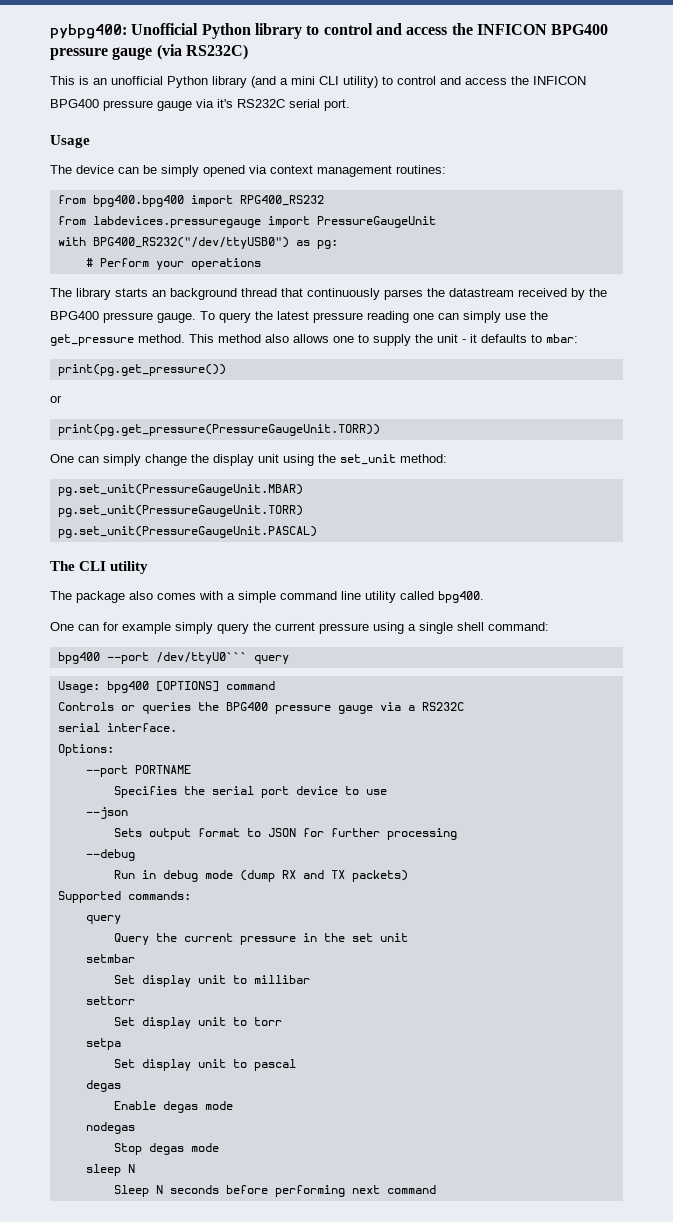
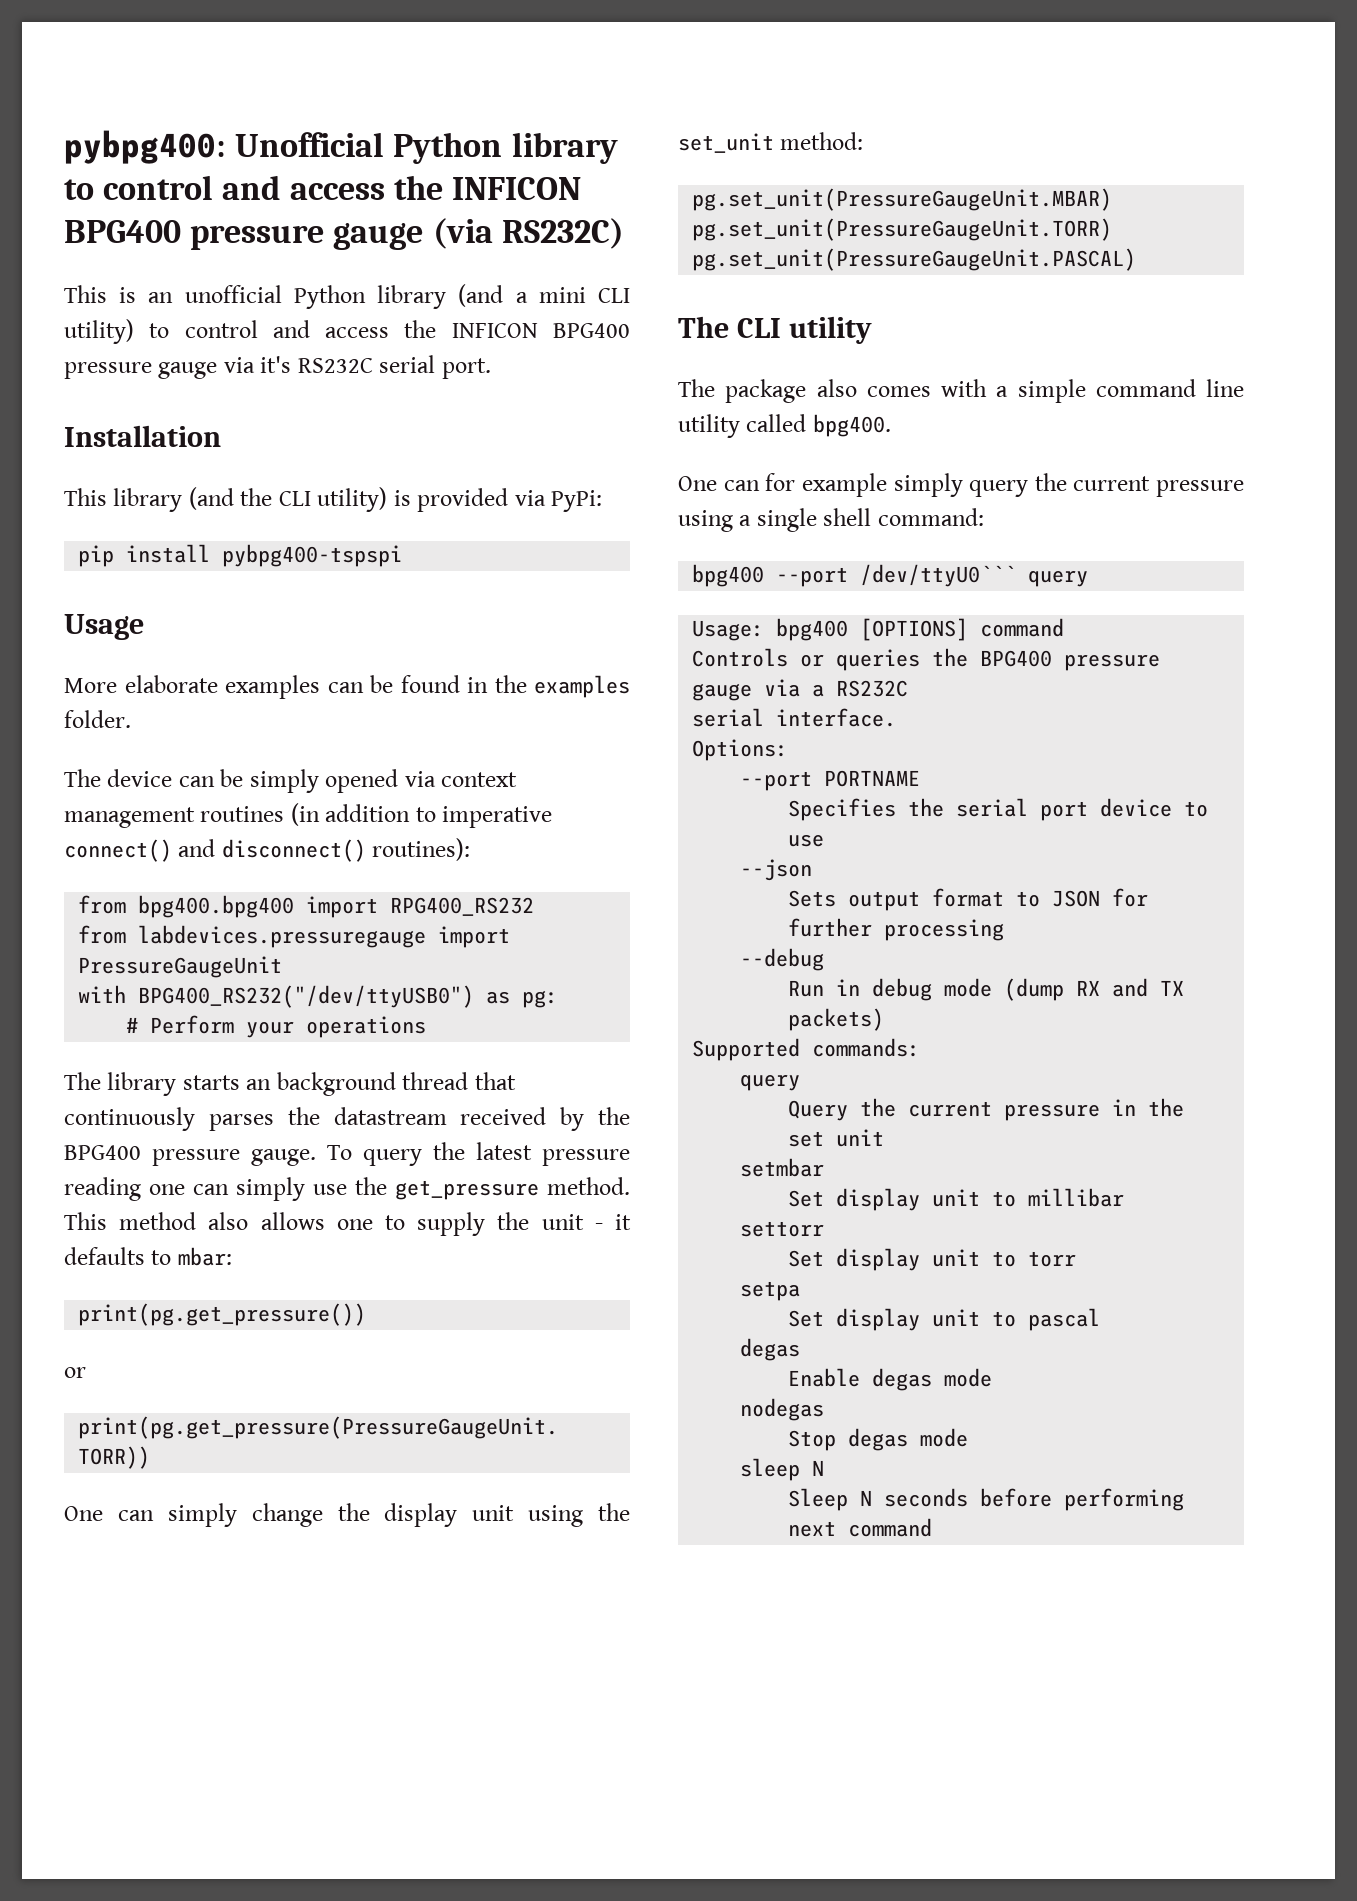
[50,135,90,148] Usage -> [64,425,221,447] [64,487,603,512] [78,544,403,567] [64,614,144,640] [64,675,630,699] [64,710,131,728] Installation // This library (and the CLI utility) is provided via PyPi: // pip install pybpg400-tspspi // Usage // More elaborate examples can be found in the examples folder.
[396,165,446,174] routines: -> [200,803,553,828] [64,838,471,862] routines (in addition to imperative connect() and disconnect() routines):

